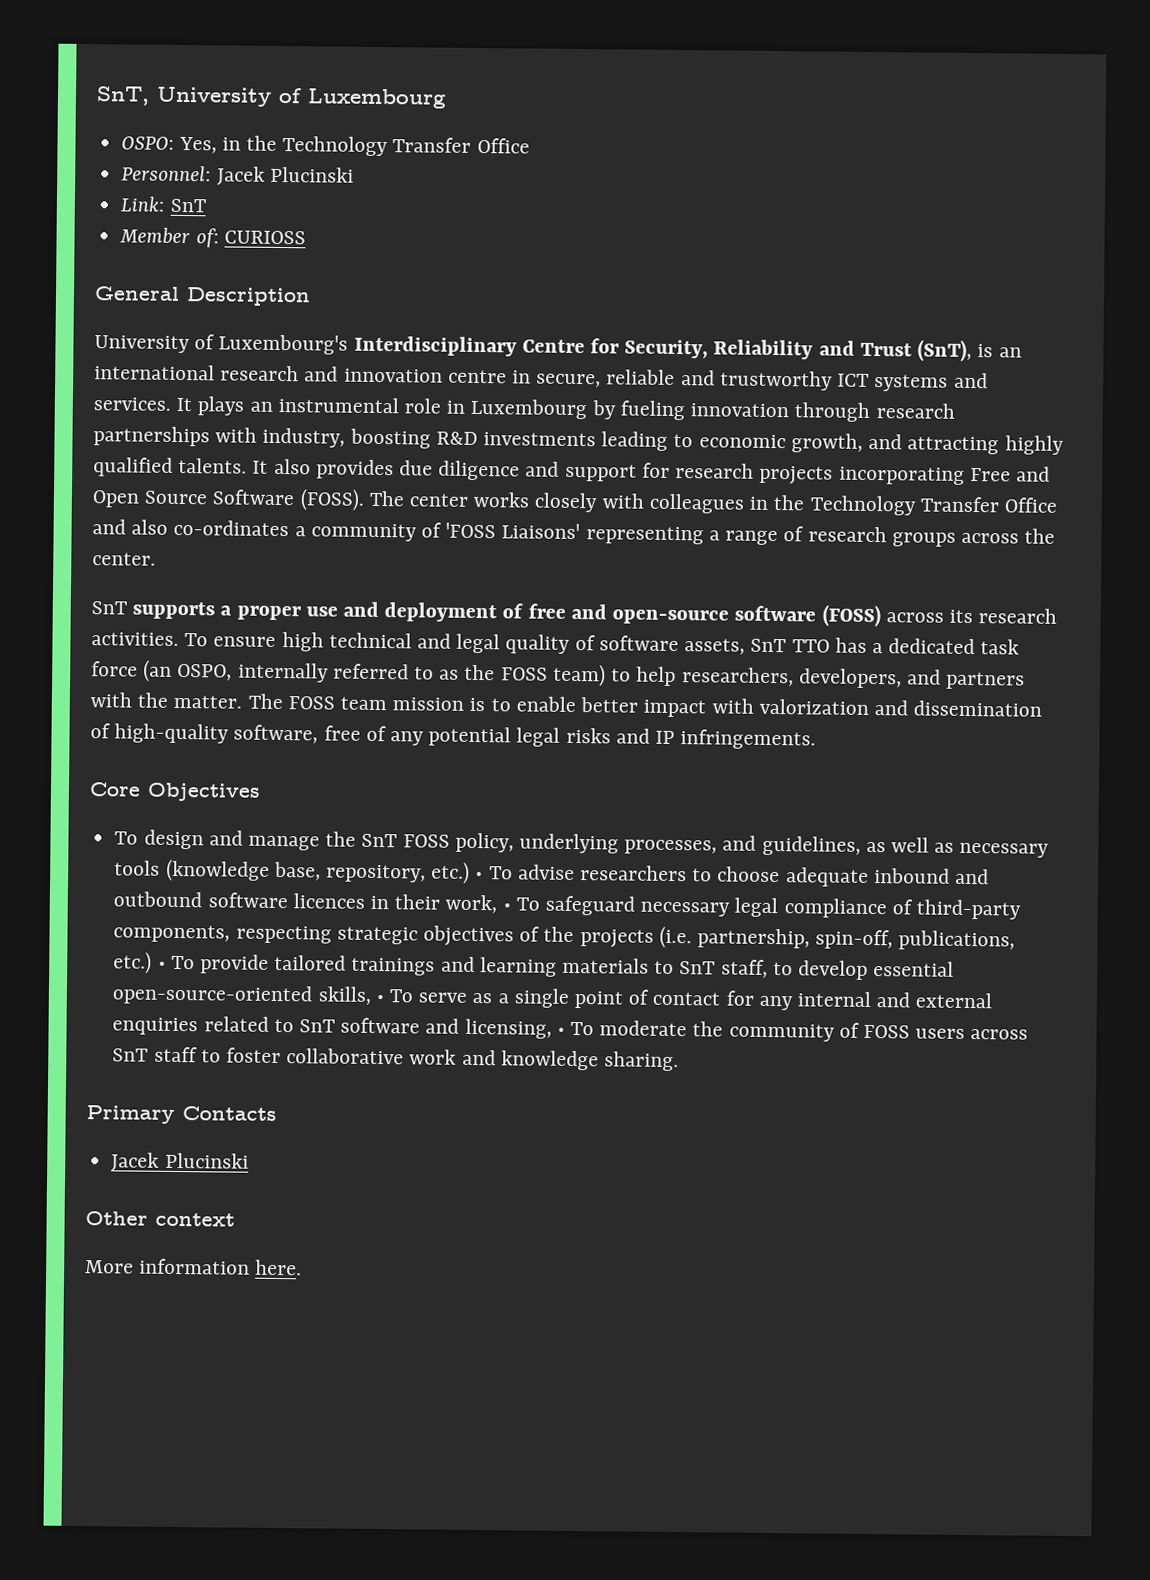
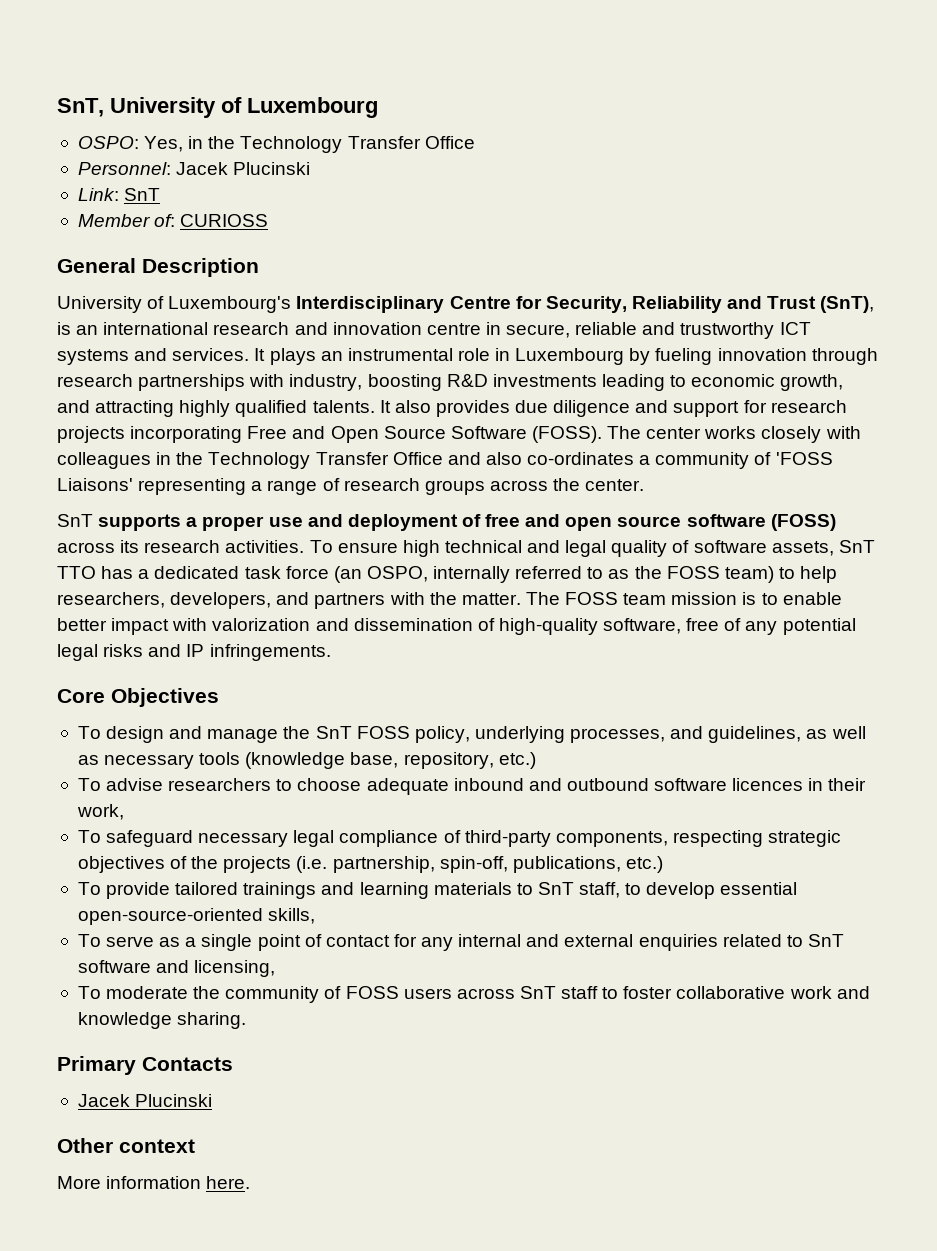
[612,609,730,625] open-source -> [565,516,682,531] open source
[475,871,484,880] • -> (536, 760) //
[502,903,511,911] • -> (124, 812) //
[157,961,166,969] • -> (663, 864) //
[375,994,384,1003] • -> (316, 916) //
[556,1027,565,1035] • -> (276, 968) //

